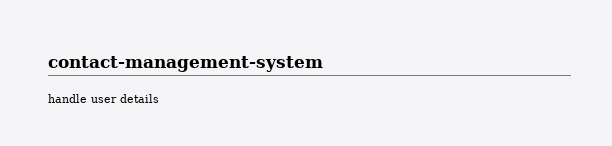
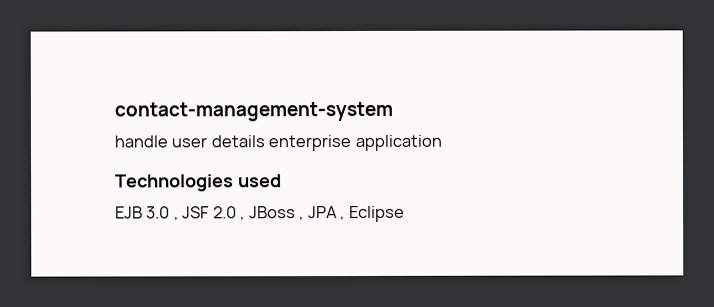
(159, 98) none -> [268,134,442,152] [115,174,282,192] [115,205,405,223] enterprise application // Technologies used // EJB 3.0 , JSF 2.0 , JBoss , JPA , Eclipse

